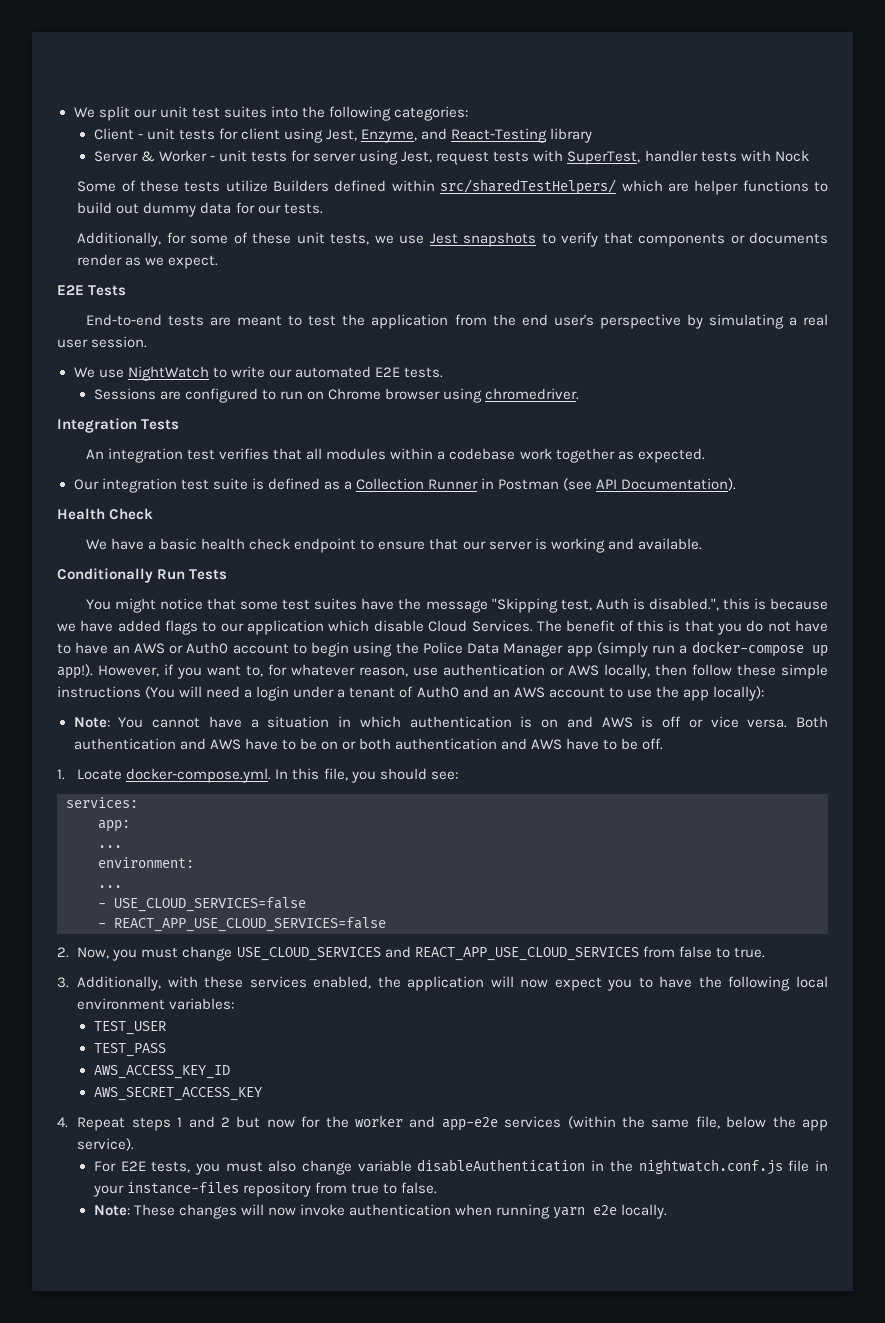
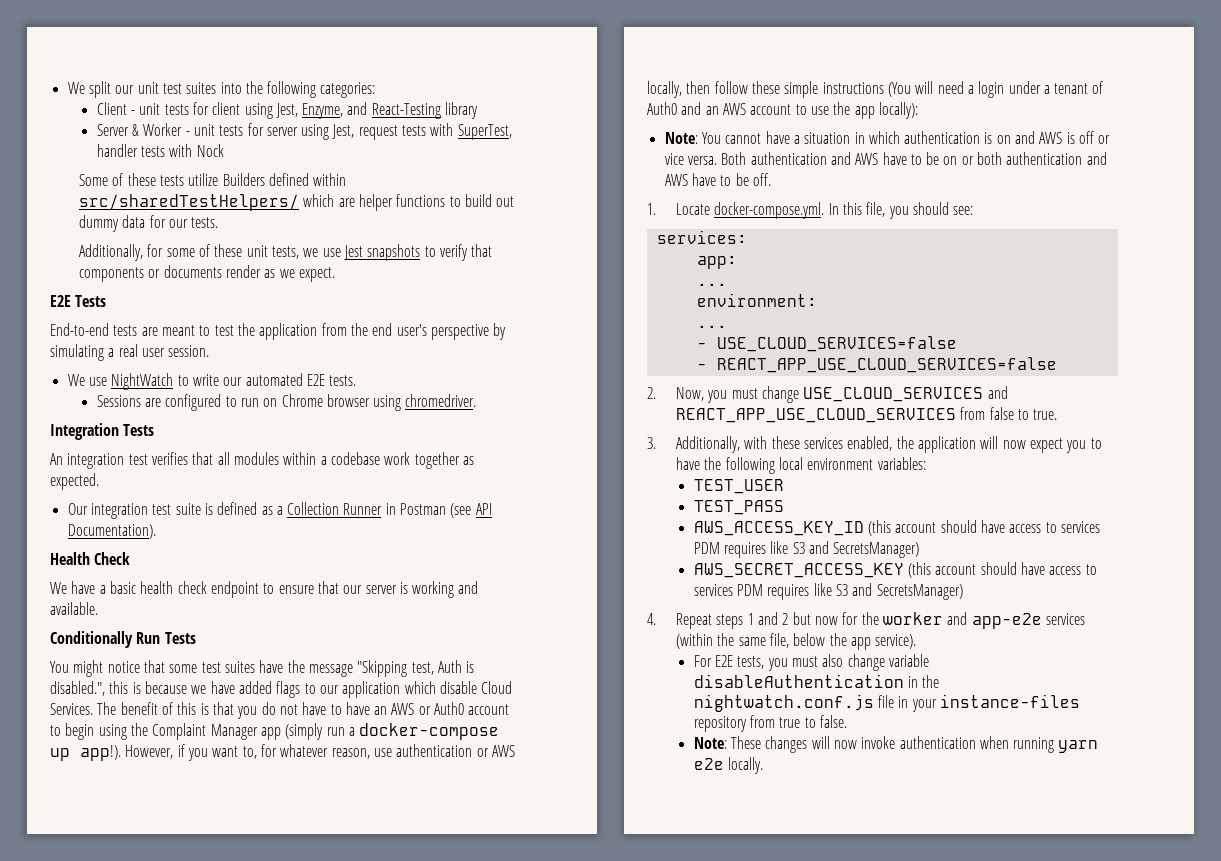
[422,642,500,654] Police Data -> [152,723,207,740] Complaint
[93,1087,262,1101] // AWS_SECRET_ACCESS_KEY -> [867,520,1100,536] [693,541,920,558] [693,562,1097,578] [693,583,963,600] (this account should have access to services PDM requires like S3 and SecretsManager) // AWS_SECRET_ACCESS_KEY (this account should have access to services PDM requires like S3 and SecretsManager)

